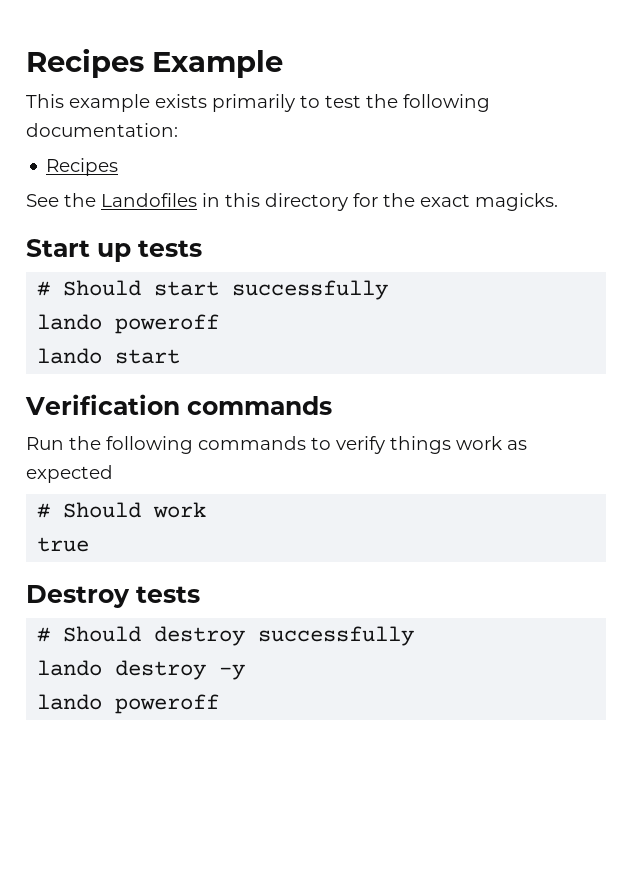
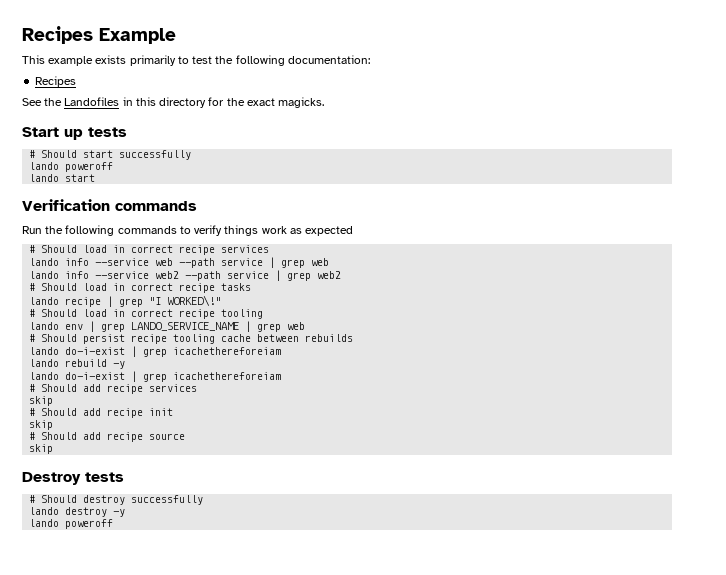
[153,502,207,518] [37,537,90,552] work // true -> [83,245,270,255] [29,257,330,268] [29,270,342,281] [29,283,252,293] [29,295,222,307] [29,309,264,319] [29,321,306,332] [29,334,354,344] [29,346,282,357] [29,359,126,369] [29,371,282,382] [29,384,198,394] [29,396,54,406] [29,408,174,418] [29,420,54,430] [29,432,186,442] [29,444,54,454] load in correct recipe services // lando info --service web --path service | grep web // lando info --service web2 --path service | grep web2 // # Should load in correct recipe tasks // lando recipe | grep "I WORKED\!" // # Should load in correct recipe tooling // lando env | grep LANDO_SERVICE_NAME | grep web // # Should persist recipe tooling cache between rebuilds // lando do-i-exist | grep icachethereforeiam // lando rebuild -y // lando do-i-exist | grep icachethereforeiam // # Should add recipe services // skip // # Should add recipe init // skip // # Should add recipe source // skip

